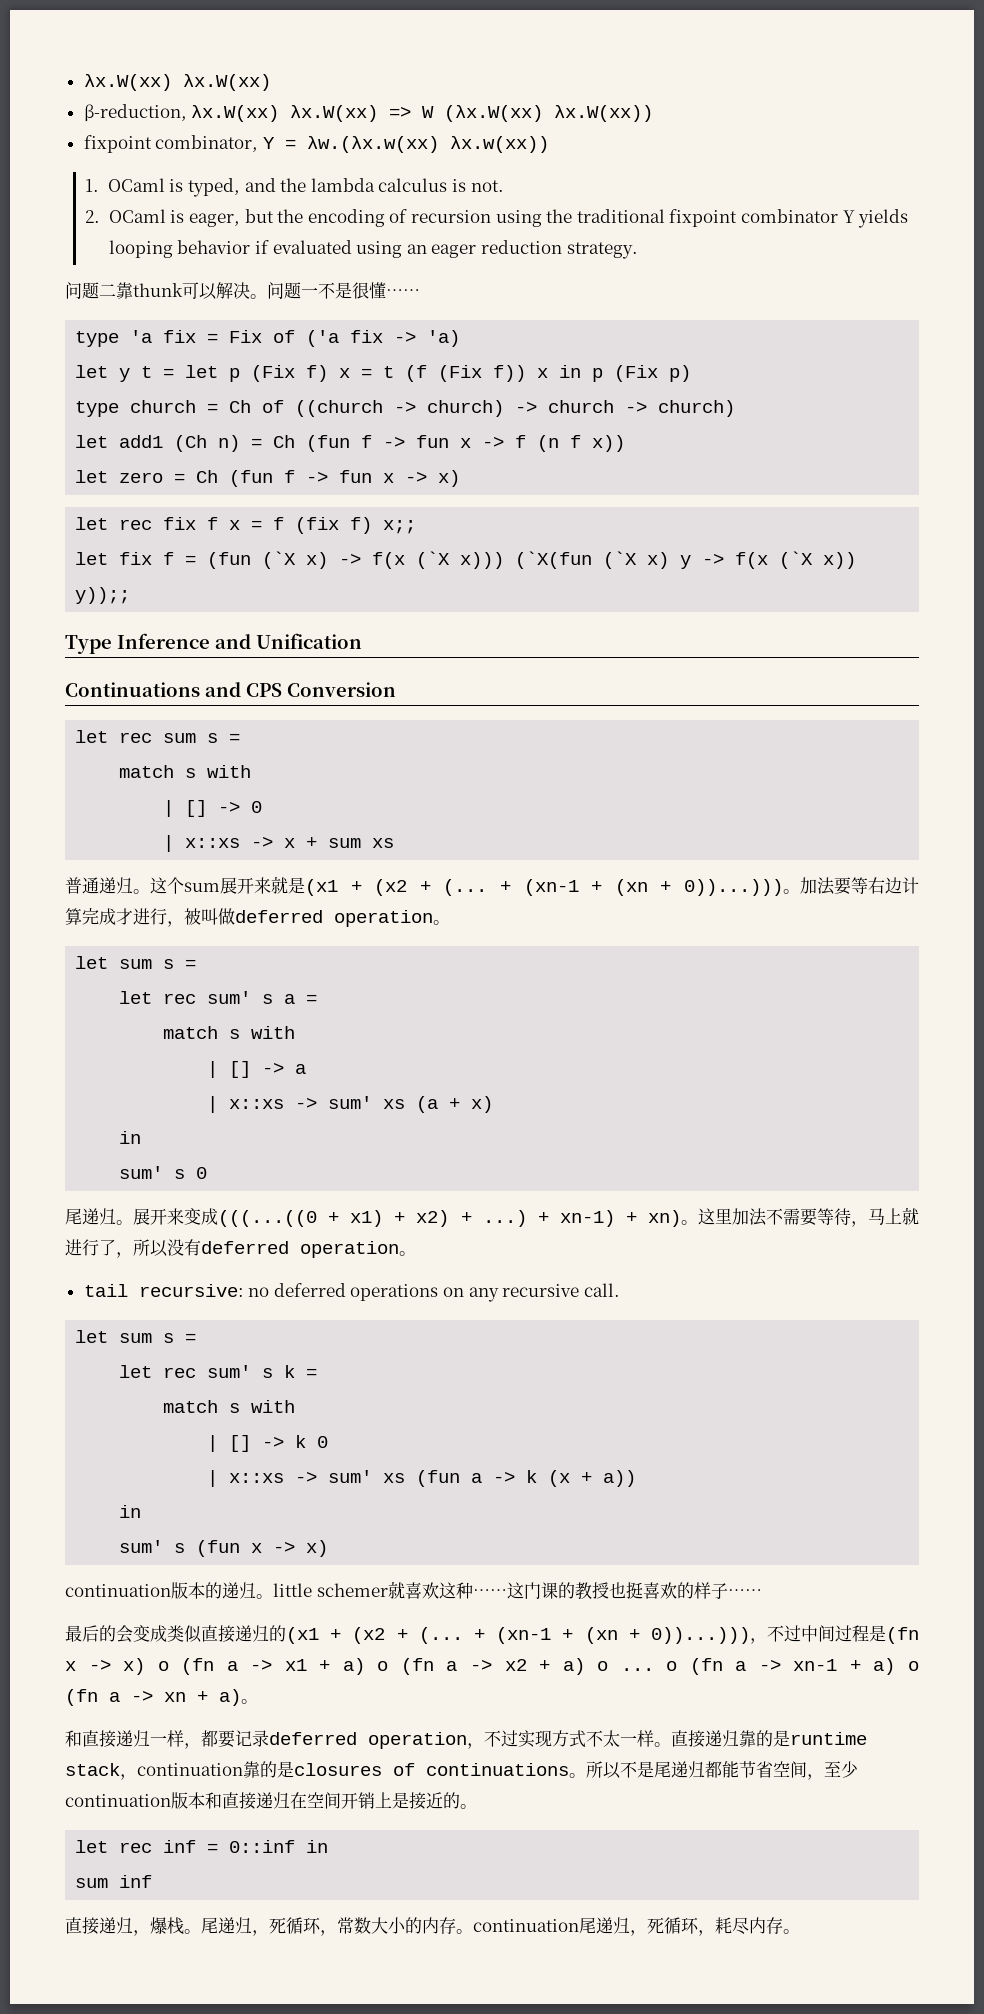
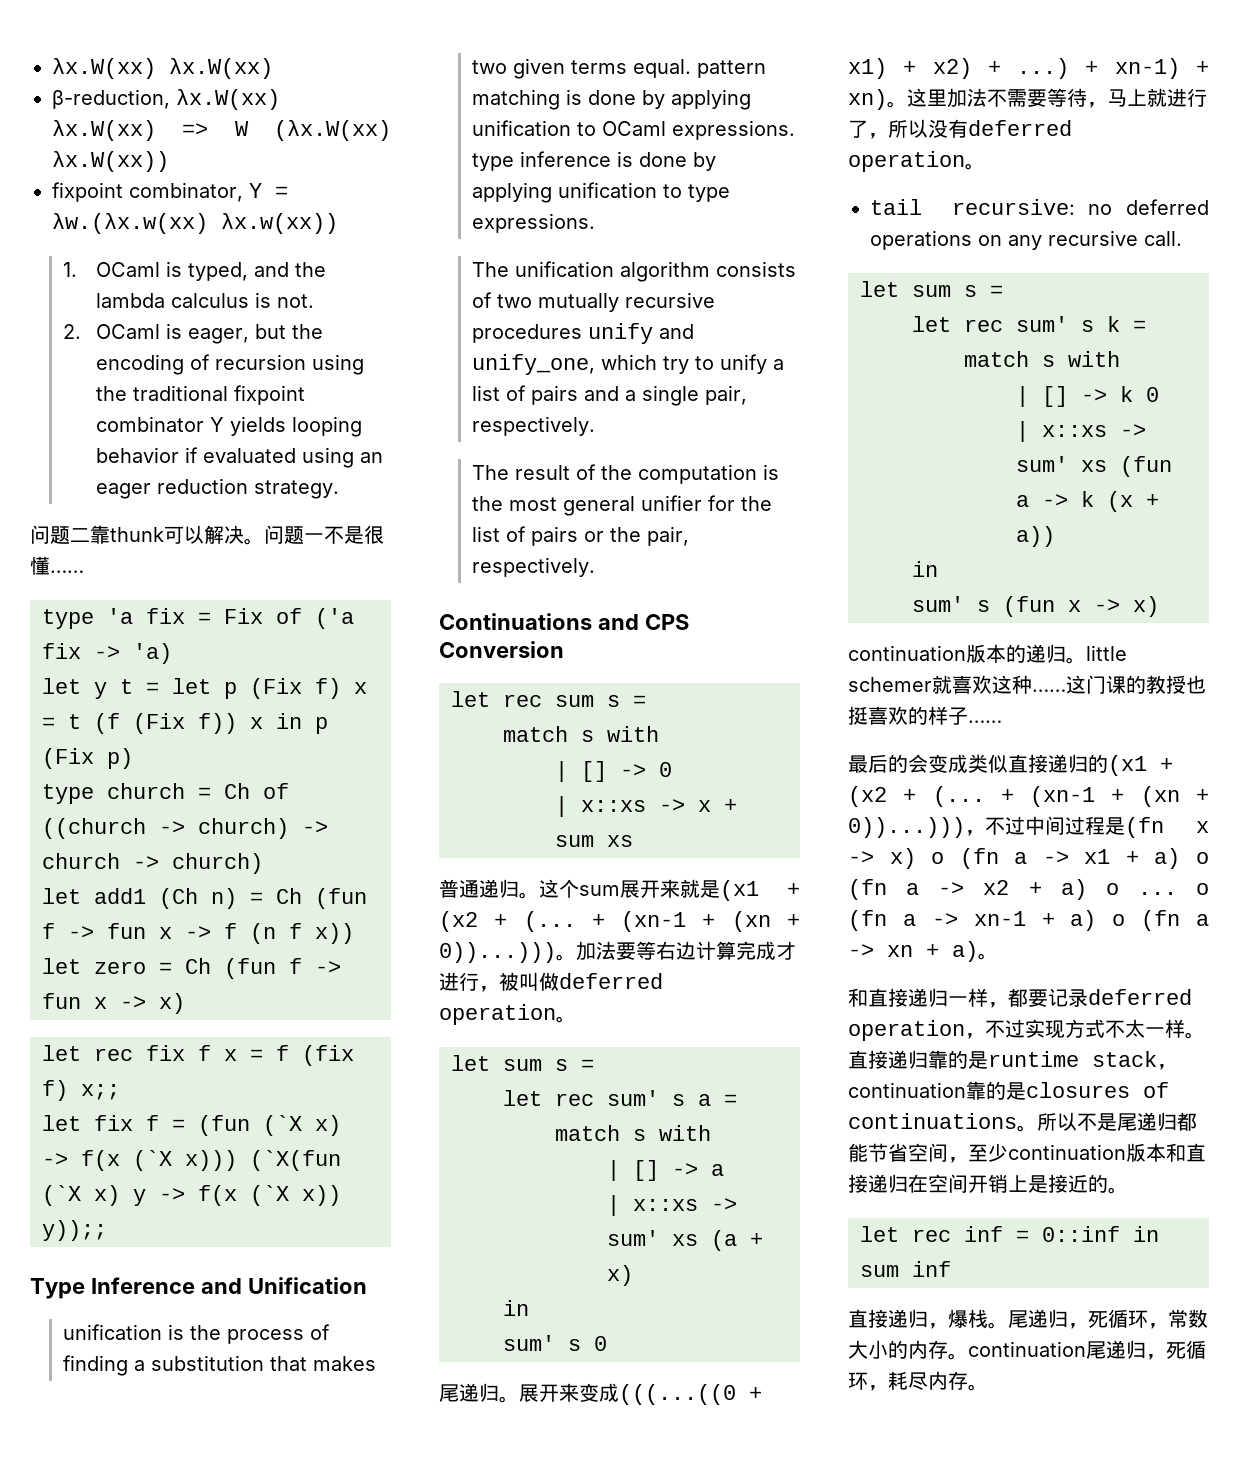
(362, 641) none -> [62,1324,330,1344] [62,1355,376,1376] [471,58,766,79] [471,89,751,110] [471,120,795,140] [471,151,716,171] [471,182,730,203] [471,213,595,233] [471,261,796,282] [471,292,715,312] [471,323,694,344] [471,354,784,375] [471,385,747,406] [471,416,595,436] [471,464,779,484] [471,495,772,516] [471,526,689,546] [471,557,595,577] // unification is the process of finding a substitution that makes two given terms equal. pattern matching is done by applying unification to OCaml expressions. type inference is done by applying unification to type expressions. // The unification algorithm consists of two mutually recursive procedures unify and unify_one, which try to unify a list of pairs and a single pair, respectively. // The result of the computation is the most general unifier for the list of pairs or the pair, respectively.

